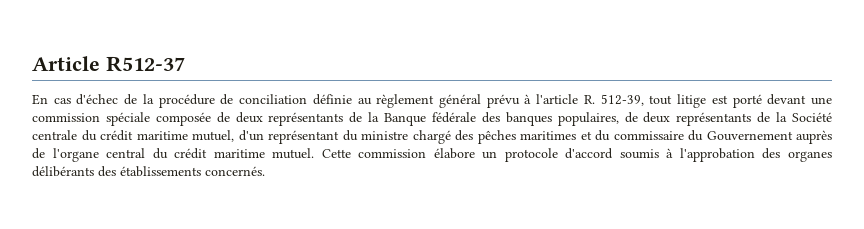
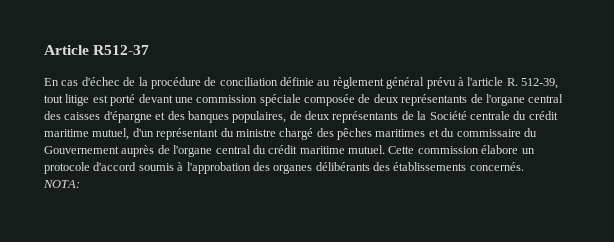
[368,112,477,126] la Banque fédérale -> [485,94,564,106] [44,111,166,123] l'organe central des caisses d'épargne et
(265, 171) none -> [43,180,80,188] // NOTA:

